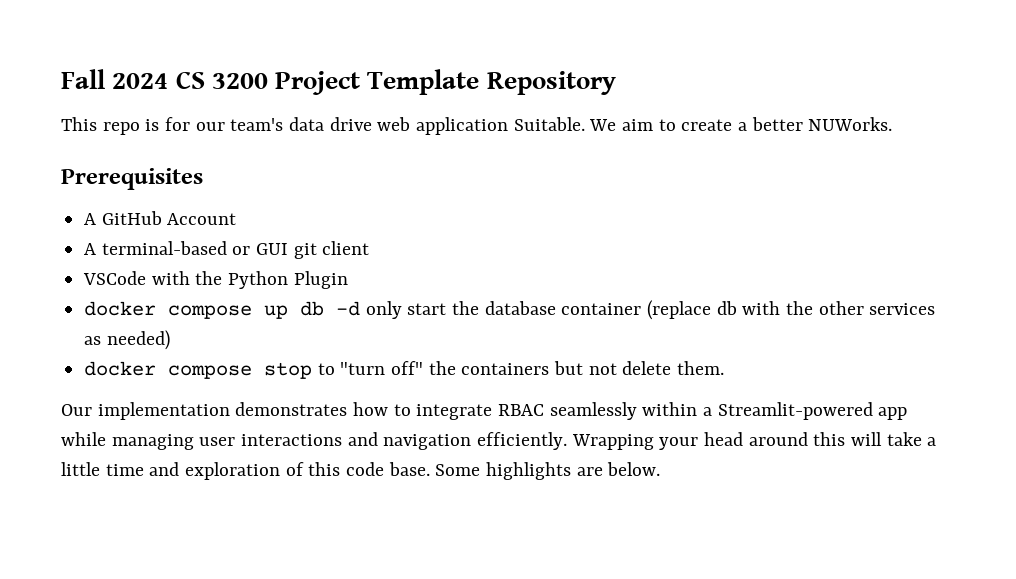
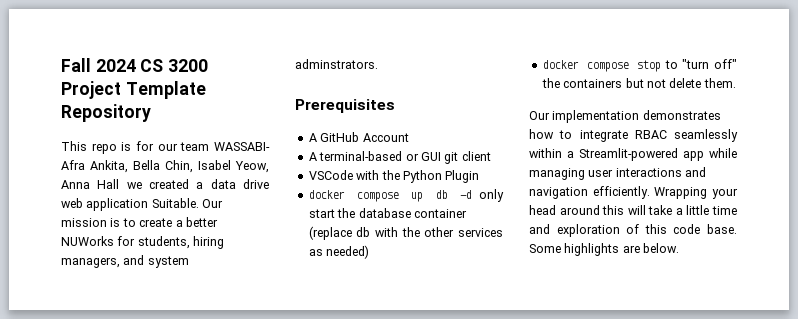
[230,118,284,131] team's -> [180,142,270,151] [61,160,269,173] [61,179,204,189] team WASSABI- Afra Ankita, Bella Chin, Isabel Yeow, Anna Hall we created a
[589,119,654,131] We aim -> [202,199,224,208] [61,218,121,227] Our mission is
[808,117,893,131] NUWorks. -> [61,236,225,249] [61,255,189,268] [295,59,378,69] NUWorks for students, hiring managers, and system adminstrators.

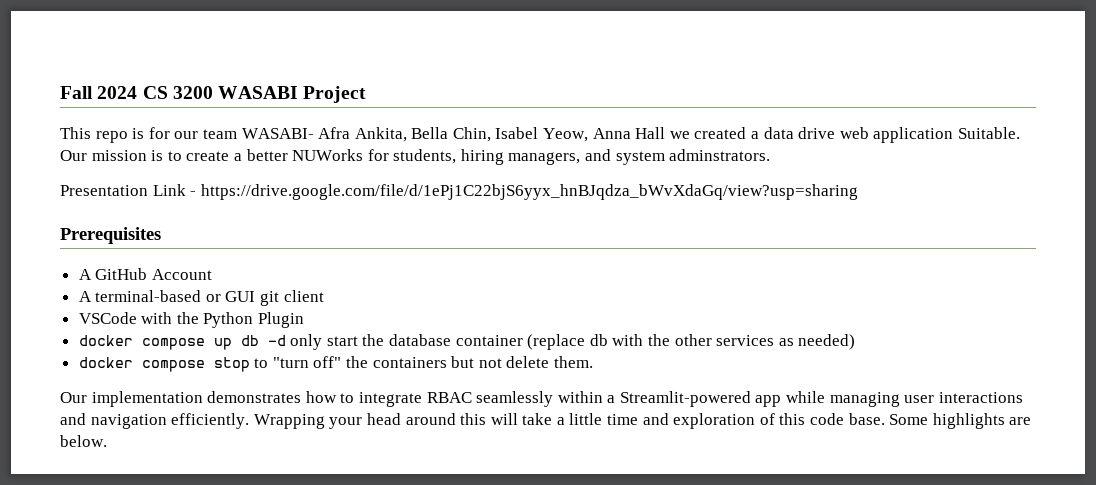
(209, 65) none -> [218,86,299,99] WASABI
[125,81,206,99] [61,104,151,122] Template Repository -> (367, 94) none
[214,142,270,151] WASSABI- -> [241,128,314,139] WASABI-
(378, 64) none -> [60,184,858,200] // Presentation Link - https://drive.google.com/file/d/1ePj1C22bjS6yyx_hnBJqdza_bWvXdaGq/view?usp=sharing

